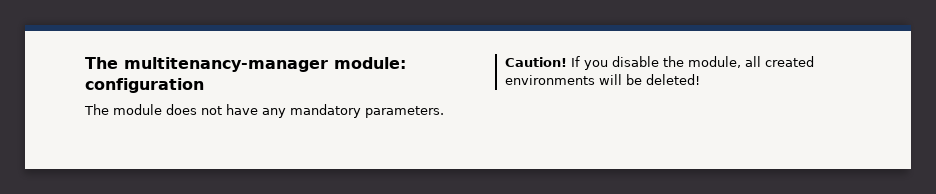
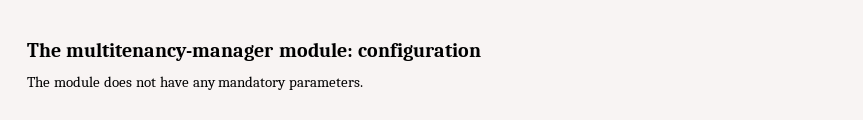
[504,56,814,70] [504,74,700,85] // Caution! If you disable the module, all created environments will be deleted! -> (364, 84) none

